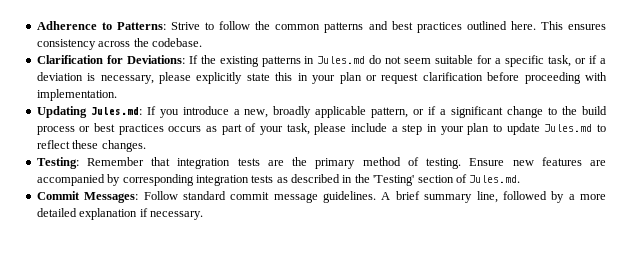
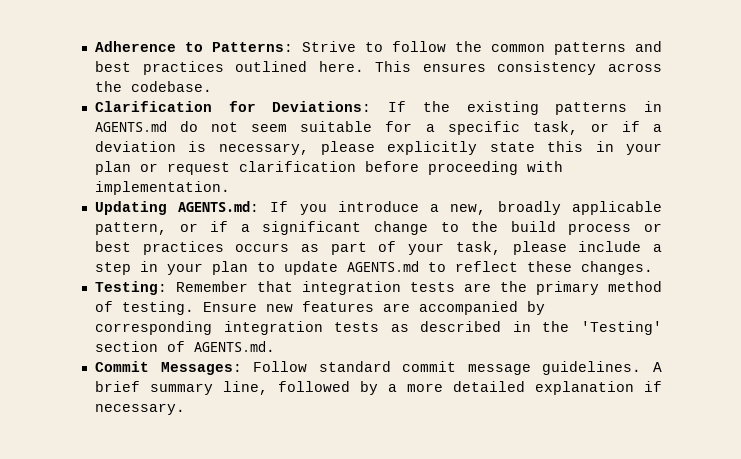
[317,56,366,64] Jules.md -> [94,121,167,132] AGENTS.md
[90,107,142,115] Jules.md: -> [178,201,260,212] AGENTS.md:
[544,124,593,132] Jules.md -> [346,261,419,272] AGENTS.md
[469,175,521,183] Jules.md. -> [193,341,275,352] AGENTS.md.

